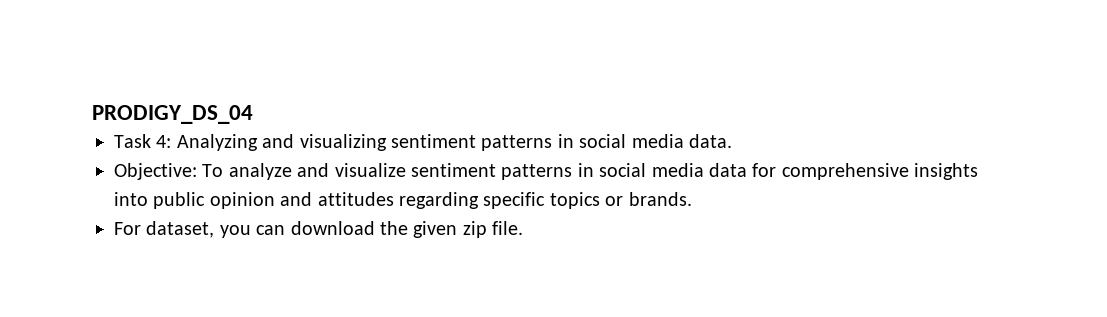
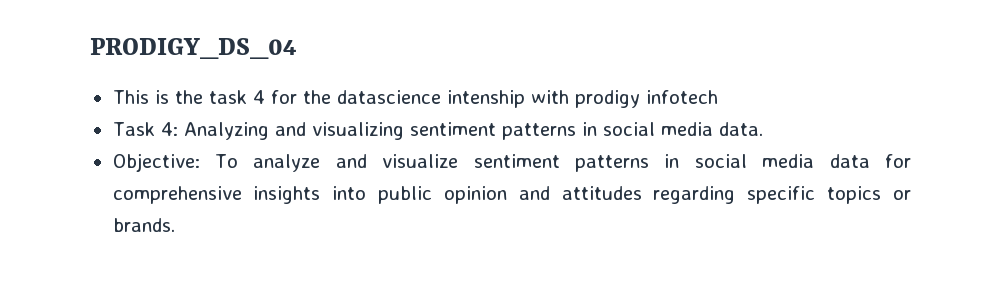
(253, 114) none -> [112,90,718,108] // This is the task 4 for the datascience intenship with prodigy infotech
[114,221,524,238] // For dataset, you can download the given zip file. -> (175, 225) none

